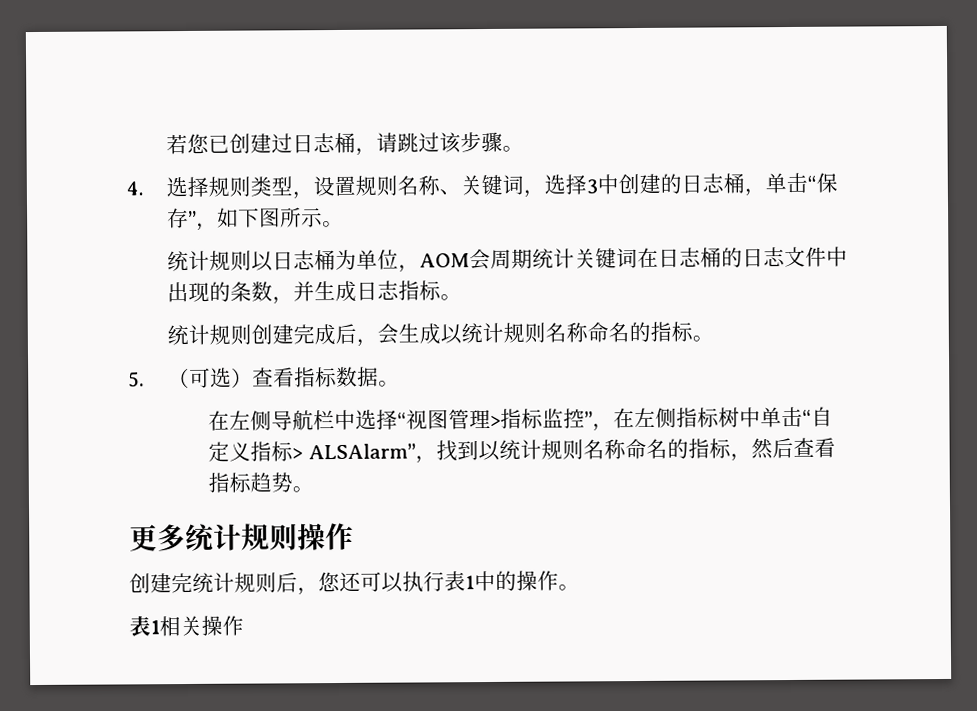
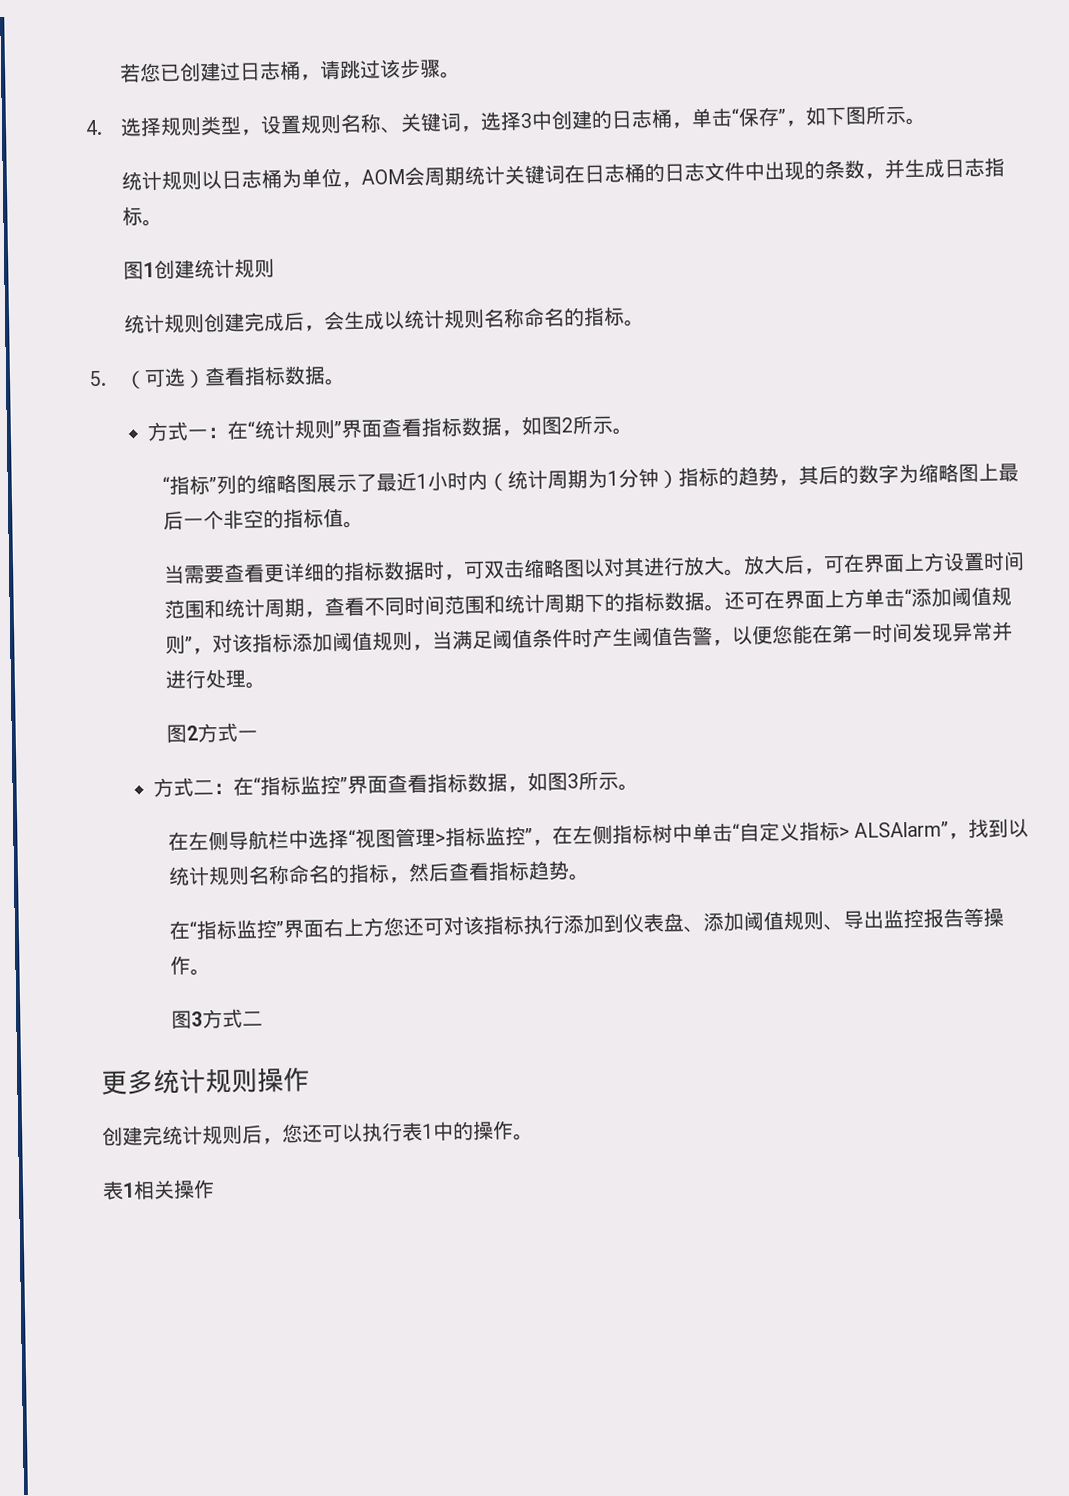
(462, 297) none -> [123,258,276,280] // 图1创建统计规则
(400, 383) none -> [146,415,633,442] [161,463,1019,495] [162,508,364,530] [163,551,1025,584] [163,586,1012,619] [164,621,1013,655] [164,668,267,689] [165,722,258,743] [152,771,639,798] // 方式一：在“统计规则”界面查看指标数据，如图2所示。 // “指标”列的缩略图展示了最近1小时内（统计周期为1分钟）指标的趋势，其后的数字为缩略图上最后一个非空的指标值。 // 当需要查看更详细的指标数据时，可双击缩略图以对其进行放大。放大后，可在界面上方设置时间范围和统计周期，查看不同时间范围和统计周期下的指标数据。还可在界面上方单击“添加阈值规则”，对该指标添加阈值规则，当满足阈值条件时产生阈值告警，以便您能在第一时间发现异常并进行处理。 // 图2方式一 // 方式二：在“指标监控”界面查看指标数据，如图3所示。
(314, 489) none -> [168,907,1004,940] [169,955,211,976] [170,1008,263,1029] // 在“指标监控”界面右上方您还可对该指标执行添加到仪表盘、添加阈值规则、导出监控报告等操作。 // 图3方式二

